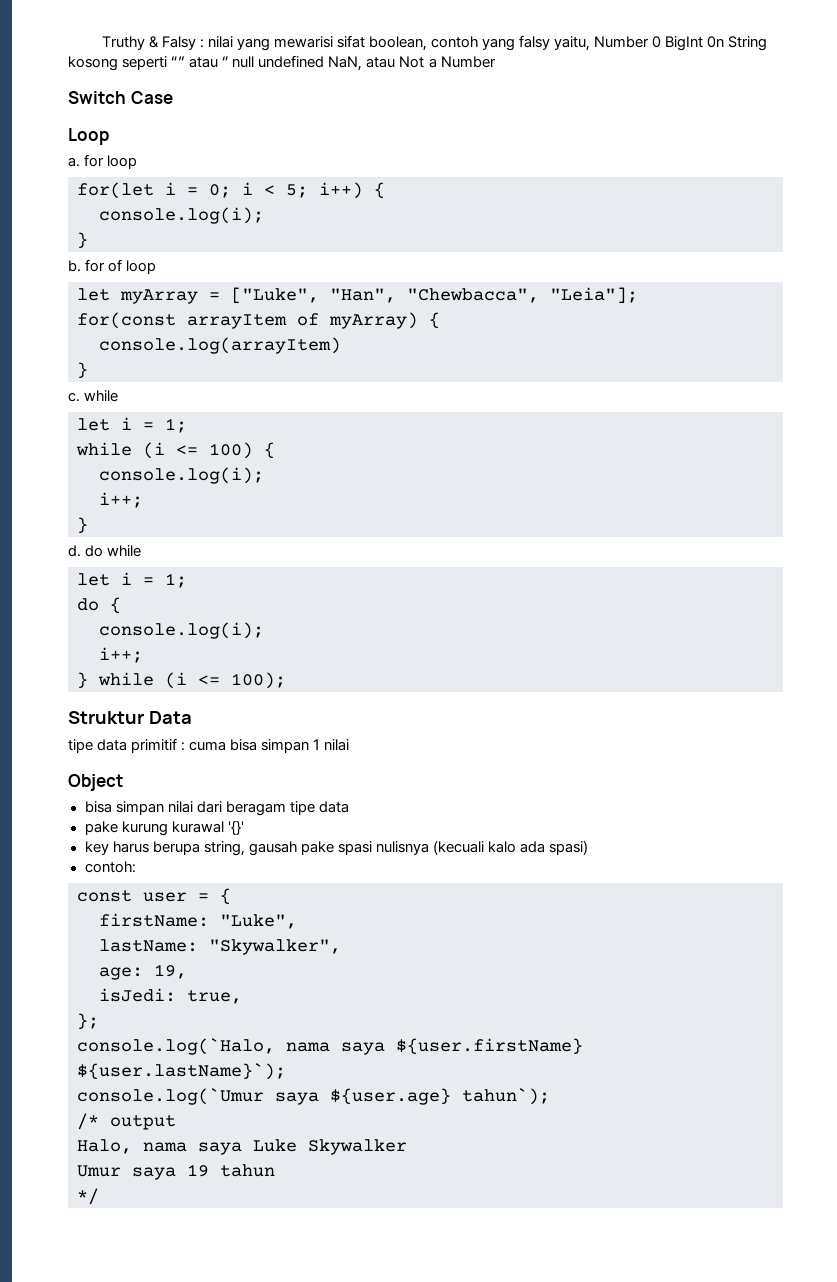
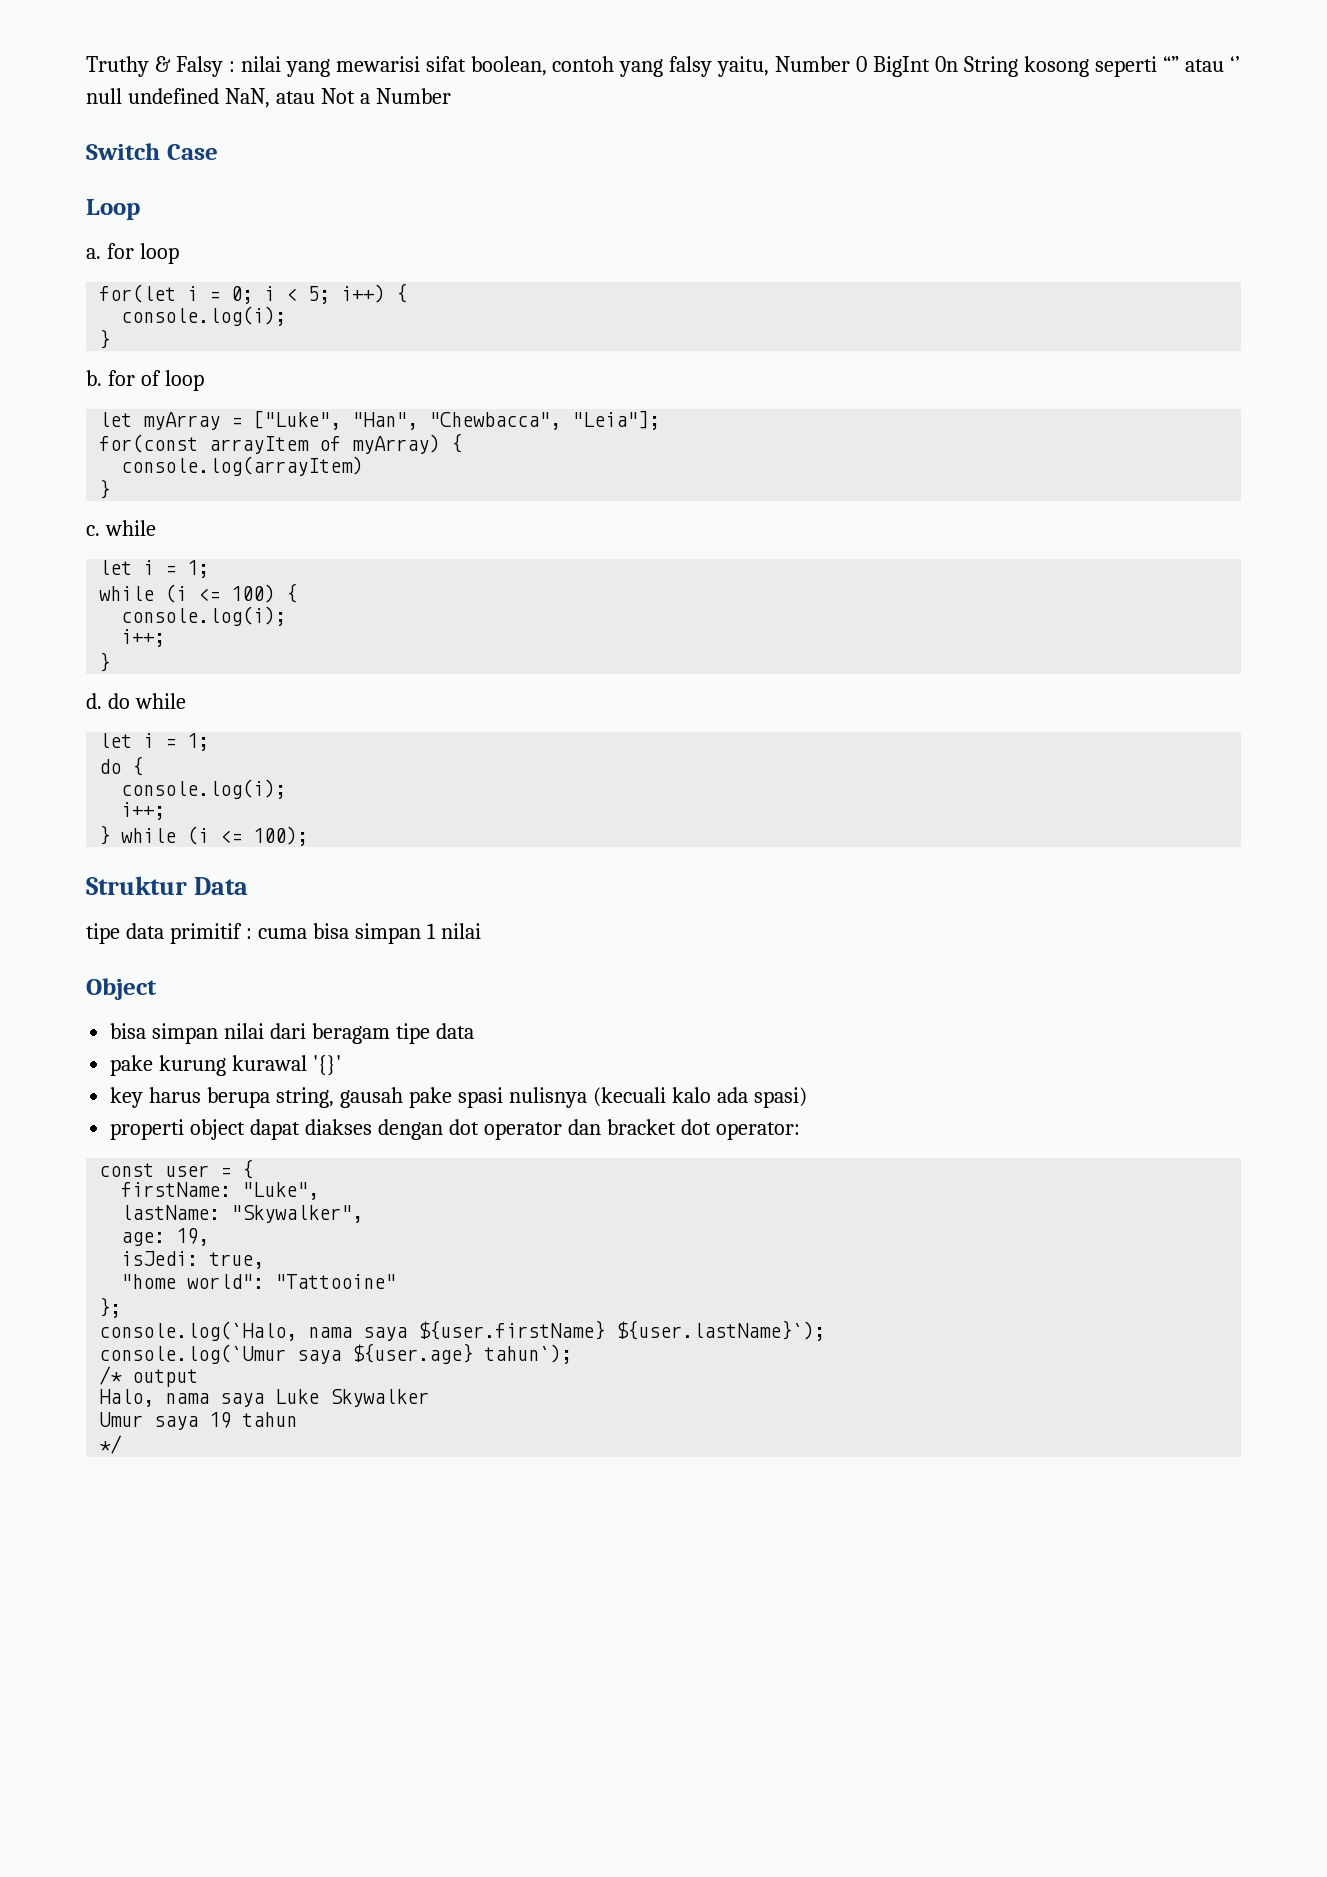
[84,861,136,873] contoh: -> [110,1119,800,1140] properti object dapat diakses dengan dot operator dan bracket dot operator:
(242, 997) none -> [121,1274,397,1289] // "home world": "Tattooine"

